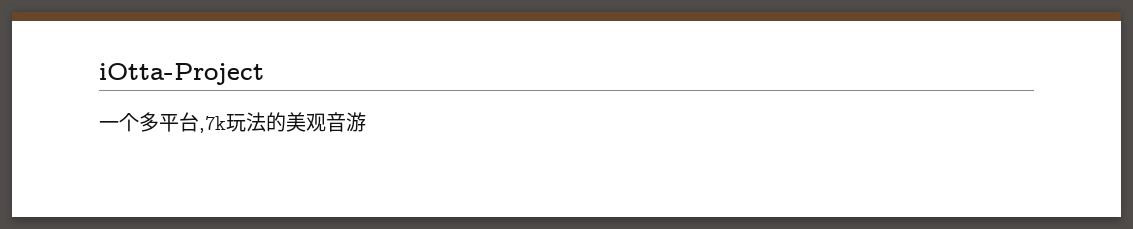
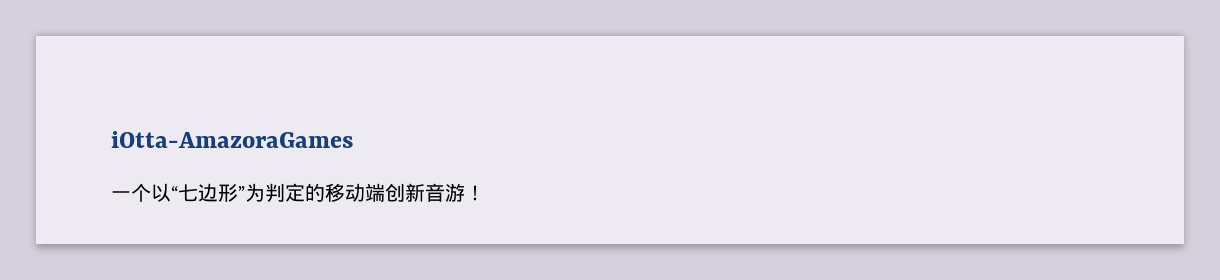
[99,63,264,85] iOtta-Project -> [111,131,353,148] iOtta-AmazoraGames
[139,112,366,133] 多平台,7k玩法的美观音游 -> [151,183,485,202] 以“七边形”为判定的移动端创新音游！

